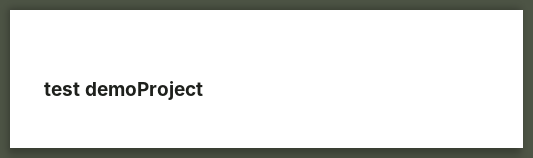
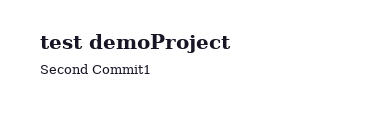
(204, 90) none -> [40,64,151,74] // Second Commit1

